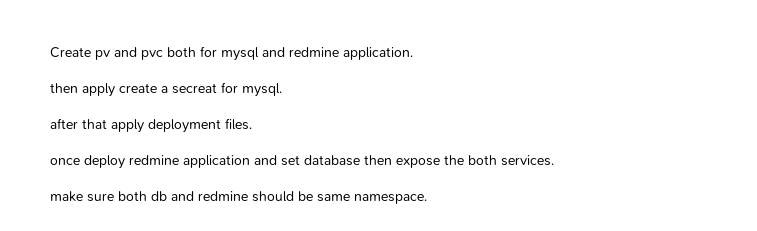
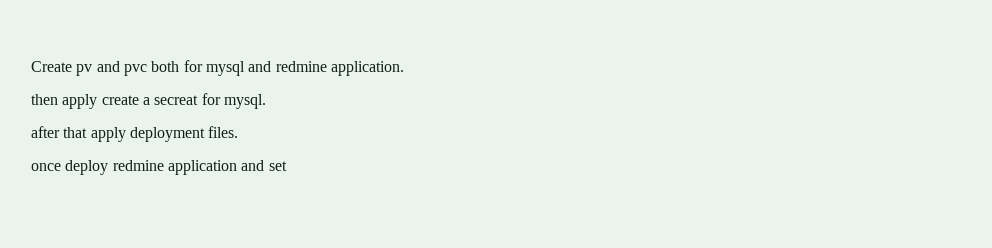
[304,155,554,168] [50,191,427,204] database then expose the both services. // make sure both db and redmine should be same namespace. -> (287, 166) none

